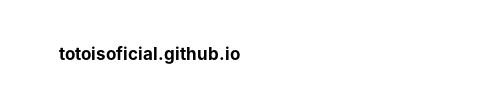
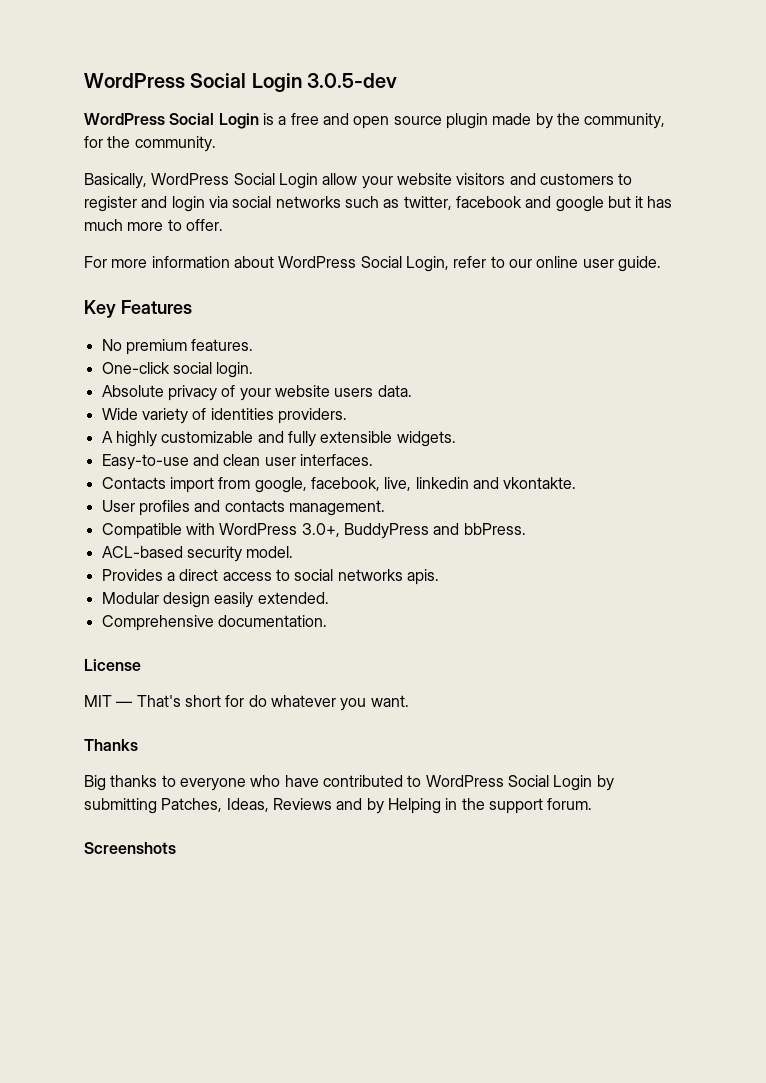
[59,46,240,64] totoisoficial.github.io -> [84,73,398,92] [84,113,666,129] [84,136,216,152] [84,173,633,189] [84,196,673,212] [84,219,223,231] [84,256,661,272] [84,300,192,318] [101,339,254,355] [101,362,254,378] [101,385,412,401] [101,408,347,424] [101,431,456,447] [101,454,373,470] [101,477,577,493] [101,500,385,516] [101,523,526,539] [101,546,294,562] [101,569,439,585] [101,592,329,608] [101,615,327,631] [84,659,141,671] [84,695,409,711] [84,739,138,751] [84,775,614,791] [84,798,593,814] [84,842,176,854] WordPress Social Login 3.0.5-dev // WordPress Social Login is a free and open source plugin made by the community, for the community. // Basically, WordPress Social Login allow your website visitors and customers to register and login via social networks such as twitter, facebook and google but it has much more to offer. // For more information about WordPress Social Login, refer to our online user guide. // Key Features // No premium features. // One-click social login. // Absolute privacy of your website users data. // Wide variety of identities providers. // A highly customizable and fully extensible widgets. // Easy-to-use and clean user interfaces. // Contacts import from google, facebook, live, linkedin and vkontakte. // User profiles and contacts management. // Compatible with WordPress 3.0+, BuddyPress and bbPress. // ACL-based security model. // Provides a direct access to social networks apis. // Modular design easily extended. // Comprehensive documentation. // License // MIT — That's short for do whatever you want. // Thanks // Big thanks to everyone who have contributed to WordPress Social Login by submitting Patches, Ideas, Reviews and by Helping in the support forum. // Screenshots

